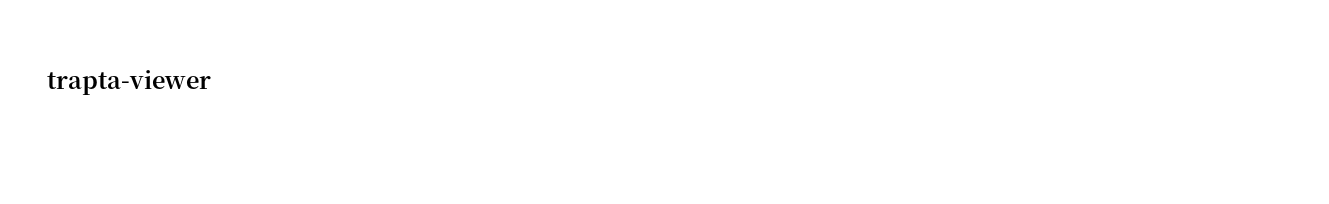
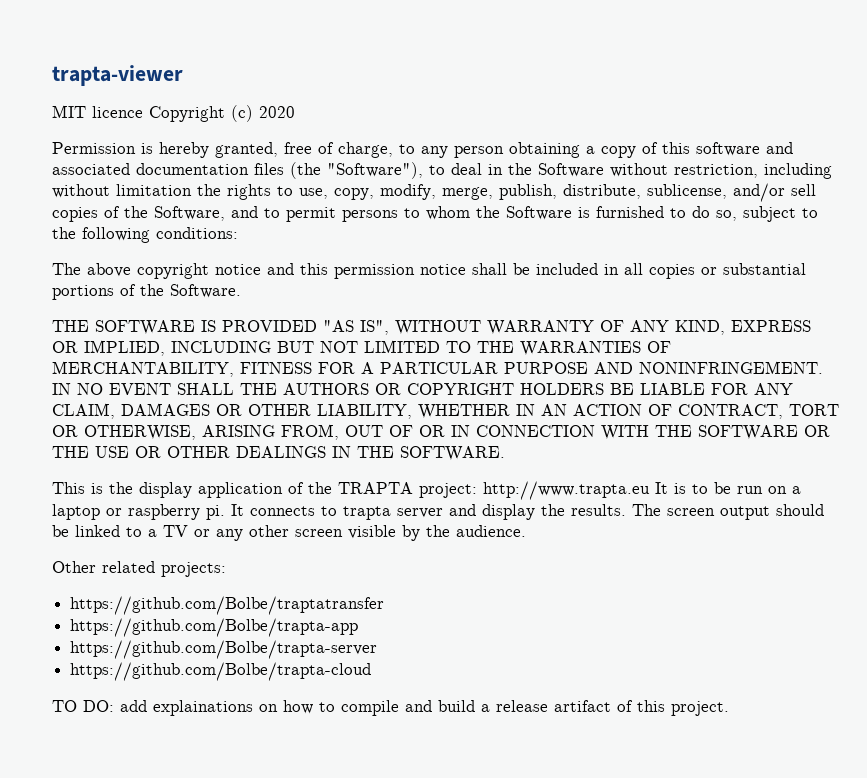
(211, 82) none -> [52,105,295,122] [52,142,793,158] [52,162,832,179] [52,183,816,202] [52,206,818,222] [52,227,238,243] [52,263,806,279] [52,284,241,300] [52,320,811,335] [52,340,671,356] [52,361,823,377] [52,383,793,395] [52,403,839,419] [52,424,830,440] [52,446,505,461] [52,481,801,500] [52,504,824,520] [52,525,526,541] [52,561,226,577] [70,596,385,615] [70,618,359,637] [70,640,378,659] [70,662,372,681] [52,700,729,716] // MIT licence Copyright (c) 2020 // Permission is hereby granted, free of charge, to any person obtaining a copy of this software and associated documentation files (the "Software"), to deal in the Software without restriction, including without limitation the rights to use, copy, modify, merge, publish, distribute, sublicense, and/or sell copies of the Software, and to permit persons to whom the Software is furnished to do so, subject to the following conditions: // The above copyright notice and this permission notice shall be included in all copies or substantial portions of the Software. // THE SOFTWARE IS PROVIDED "AS IS", WITHOUT WARRANTY OF ANY KIND, EXPRESS OR IMPLIED, INCLUDING BUT NOT LIMITED TO THE WARRANTIES OF MERCHANTABILITY, FITNESS FOR A PARTICULAR PURPOSE AND NONINFRINGEMENT. IN NO EVENT SHALL THE AUTHORS OR COPYRIGHT HOLDERS BE LIABLE FOR ANY CLAIM, DAMAGES OR OTHER LIABILITY, WHETHER IN AN ACTION OF CONTRACT, TORT OR OTHERWISE, ARISING FROM, OUT OF OR IN CONNECTION WITH THE SOFTWARE OR THE USE OR OTHER DEALINGS IN THE SOFTWARE. // This is the display application of the TRAPTA project: http://www.trapta.eu It is to be run on a laptop or raspberry pi. It connects to trapta server and display the results. The screen output should be linked to a TV or any other screen visible by the audience. // Other related projects: // https://github.com/Bolbe/traptatransfer // https://github.com/Bolbe/trapta-app // https://github.com/Bolbe/trapta-server // https://github.com/Bolbe/trapta-cloud // TO DO: add explainations on how to compile and build a release artifact of this project.

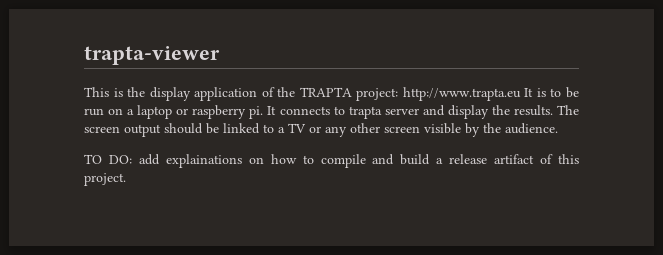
[52,105,295,122] [52,142,793,158] [52,162,832,179] [52,183,816,202] [52,206,818,222] [52,227,238,243] [52,263,806,279] [52,284,241,300] [52,320,811,335] [52,340,671,356] [52,361,823,377] [52,383,793,395] [52,403,839,419] [52,424,830,440] [52,446,505,461] // MIT licence Copyright (c) 2020 // Permission is hereby granted, free of charge, to any person obtaining a copy of this software and associated documentation files (the "Software"), to deal in the Software without restriction, including without limitation the rights to use, copy, modify, merge, publish, distribute, sublicense, and/or sell copies of the Software, and to permit persons to whom the Software is furnished to do so, subject to the following conditions: // The above copyright notice and this permission notice shall be included in all copies or substantial portions of the Software. // THE SOFTWARE IS PROVIDED "AS IS", WITHOUT WARRANTY OF ANY KIND, EXPRESS OR IMPLIED, INCLUDING BUT NOT LIMITED TO THE WARRANTIES OF MERCHANTABILITY, FITNESS FOR A PARTICULAR PURPOSE AND NONINFRINGEMENT. IN NO EVENT SHALL THE AUTHORS OR COPYRIGHT HOLDERS BE LIABLE FOR ANY CLAIM, DAMAGES OR OTHER LIABILITY, WHETHER IN AN ACTION OF CONTRACT, TORT OR OTHERWISE, ARISING FROM, OUT OF OR IN CONNECTION WITH THE SOFTWARE OR THE USE OR OTHER DEALINGS IN THE SOFTWARE. -> (220, 55) none
[52,561,226,577] [70,596,385,615] [70,618,359,637] [70,640,378,659] [70,662,372,681] // Other related projects: // https://github.com/Bolbe/traptatransfer // https://github.com/Bolbe/trapta-app // https://github.com/Bolbe/trapta-server // https://github.com/Bolbe/trapta-cloud -> (558, 128) none

